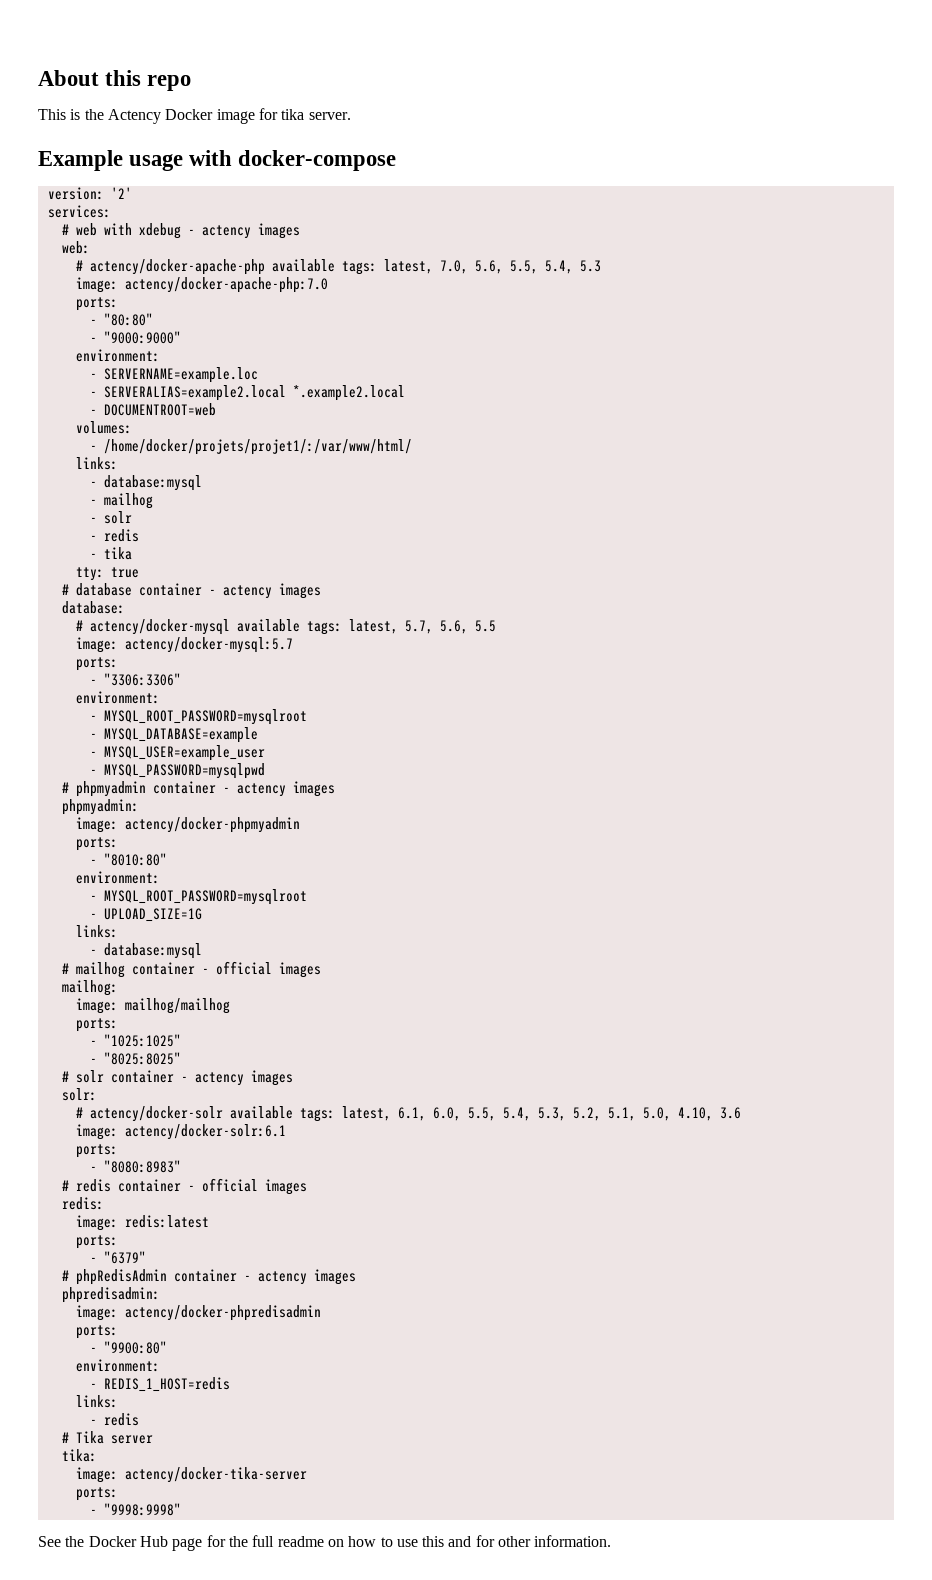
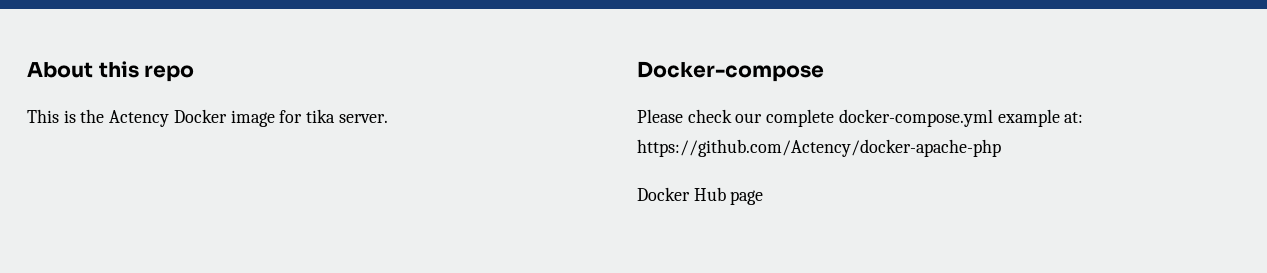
[38,150,397,171] [47,187,132,200] [47,205,111,218] [61,223,300,239] [61,241,90,254] [75,259,601,275] [75,277,328,293] [75,297,118,311] [89,313,153,326] [89,331,181,344] [75,349,160,362] [89,367,258,383] [89,385,405,401] [89,403,216,416] [75,421,132,434] [89,439,412,455] [75,457,118,470] [89,475,202,491] [89,493,153,509] [89,511,132,524] [89,529,139,542] [89,547,132,560] [75,567,139,581] [61,583,321,599] [61,601,125,614] [75,619,496,635] [75,637,293,653] [75,657,118,671] [89,673,181,686] [75,691,160,704] [89,709,307,725] [89,727,258,743] [89,745,265,761] [89,763,265,779] [61,781,335,797] [61,799,139,815] [75,817,300,833] [75,837,118,851] [89,853,167,866] [75,871,160,884] [89,889,307,905] [89,908,202,922] [75,925,118,938] [89,943,202,959] [61,961,321,978] [61,980,118,996] [75,998,230,1014] [75,1018,118,1032] [89,1034,181,1047] [89,1052,181,1065] [61,1070,293,1086] [61,1088,97,1101] [75,1106,741,1122] [75,1124,286,1140] [75,1144,118,1158] [89,1160,181,1173] [61,1178,307,1195] [61,1197,104,1210] [75,1215,209,1231] [75,1235,118,1249] [89,1251,146,1264] [61,1269,356,1285] [61,1287,160,1303] [75,1305,321,1321] [75,1325,118,1339] [89,1341,167,1354] [75,1359,160,1372] [89,1377,230,1392] [75,1395,118,1408] [89,1413,139,1426] [61,1431,153,1444] [61,1449,97,1462] [75,1467,307,1483] [75,1487,118,1501] [89,1503,181,1516] [38,1535,612,1551] Example usage with docker-compose // version: '2' // services: // # web with xdebug - actency images // web: // # actency/docker-apache-php available tags: latest, 7.0, 5.6, 5.5, 5.4, 5.3 // image: actency/docker-apache-php:7.0 // ports: // - "80:80" // - "9000:9000" // environment: // - SERVERNAME=example.loc // - SERVERALIAS=example2.local *.example2.local // - DOCUMENTROOT=web // volumes: // - /home/docker/projets/projet1/:/var/www/html/ // links: // - database:mysql // - mailhog // - solr // - redis // - tika // tty: true // # database container - actency images // database: // # actency/docker-mysql available tags: latest, 5.7, 5.6, 5.5 // image: actency/docker-mysql:5.7 // ports: // - "3306:3306" // environment: // - MYSQL_ROOT_PASSWORD=mysqlroot // - MYSQL_DATABASE=example // - MYSQL_USER=example_user // - MYSQL_PASSWORD=mysqlpwd // # phpmyadmin container - actency images // phpmyadmin: // image: actency/docker-phpmyadmin // ports: // - "8010:80" // environment: // - MYSQL_ROOT_PASSWORD=mysqlroot // - UPLOAD_SIZE=1G // links: // - database:mysql // # mailhog container - official images // mailhog: // image: mailhog/mailhog // ports: // - "1025:1025" // - "8025:8025" // # solr container - actency images // solr: // # actency/docker-solr available tags: latest, 6.1, 6.0, 5.5, 5.4, 5.3, 5.2, 5.1, 5.0, 4.10, 3.6 // image: actency/docker-solr:6.1 // ports: // - "8080:8983" // # redis container - official images // redis: // image: redis:latest // ports: // - "6379" // # phpRedisAdmin container - actency images // phpredisadmin: // image: actency/docker-phpredisadmin // ports: // - "9900:80" // environment: // - REDIS_1_HOST=redis // links: // - redis // # Tika server // tika: // image: actency/docker-tika-server // ports: // - "9998:9998" // See the Docker Hub page for the full readme on how to use this and for other information. -> [637,61,824,82] [637,109,1084,127] [637,139,1001,157] [637,187,764,205] Docker-compose // Please check our complete docker-compose.yml example at: https://github.com/Actency/docker-apache-php // Docker Hub page

